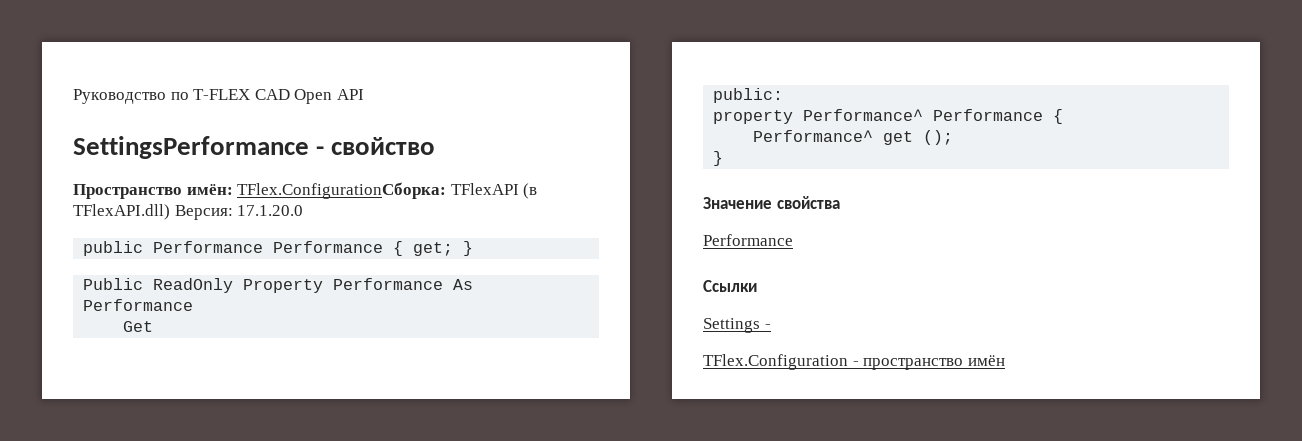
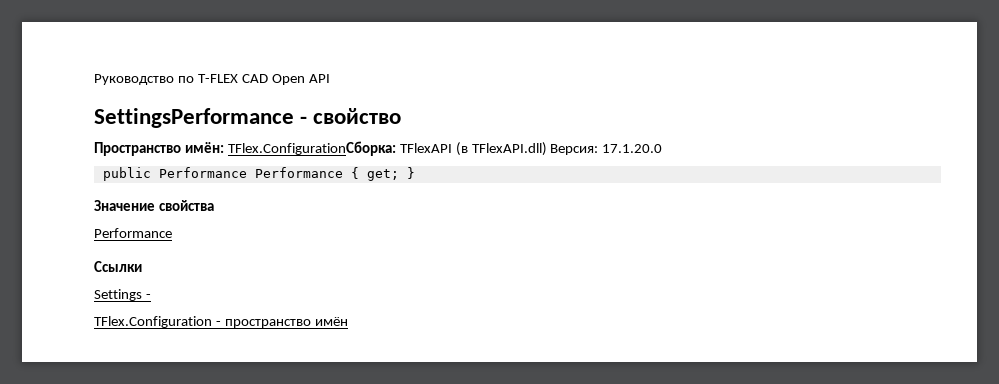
[83,278,474,293] [83,299,194,311] [123,321,154,332] [713,88,784,103] [713,109,1064,124] [753,130,954,145] [713,151,724,166] // Public ReadOnly Property Performance As Performance // Get // public: // property Performance^ Performance { // Performance^ get (); // } -> (415, 173) none

